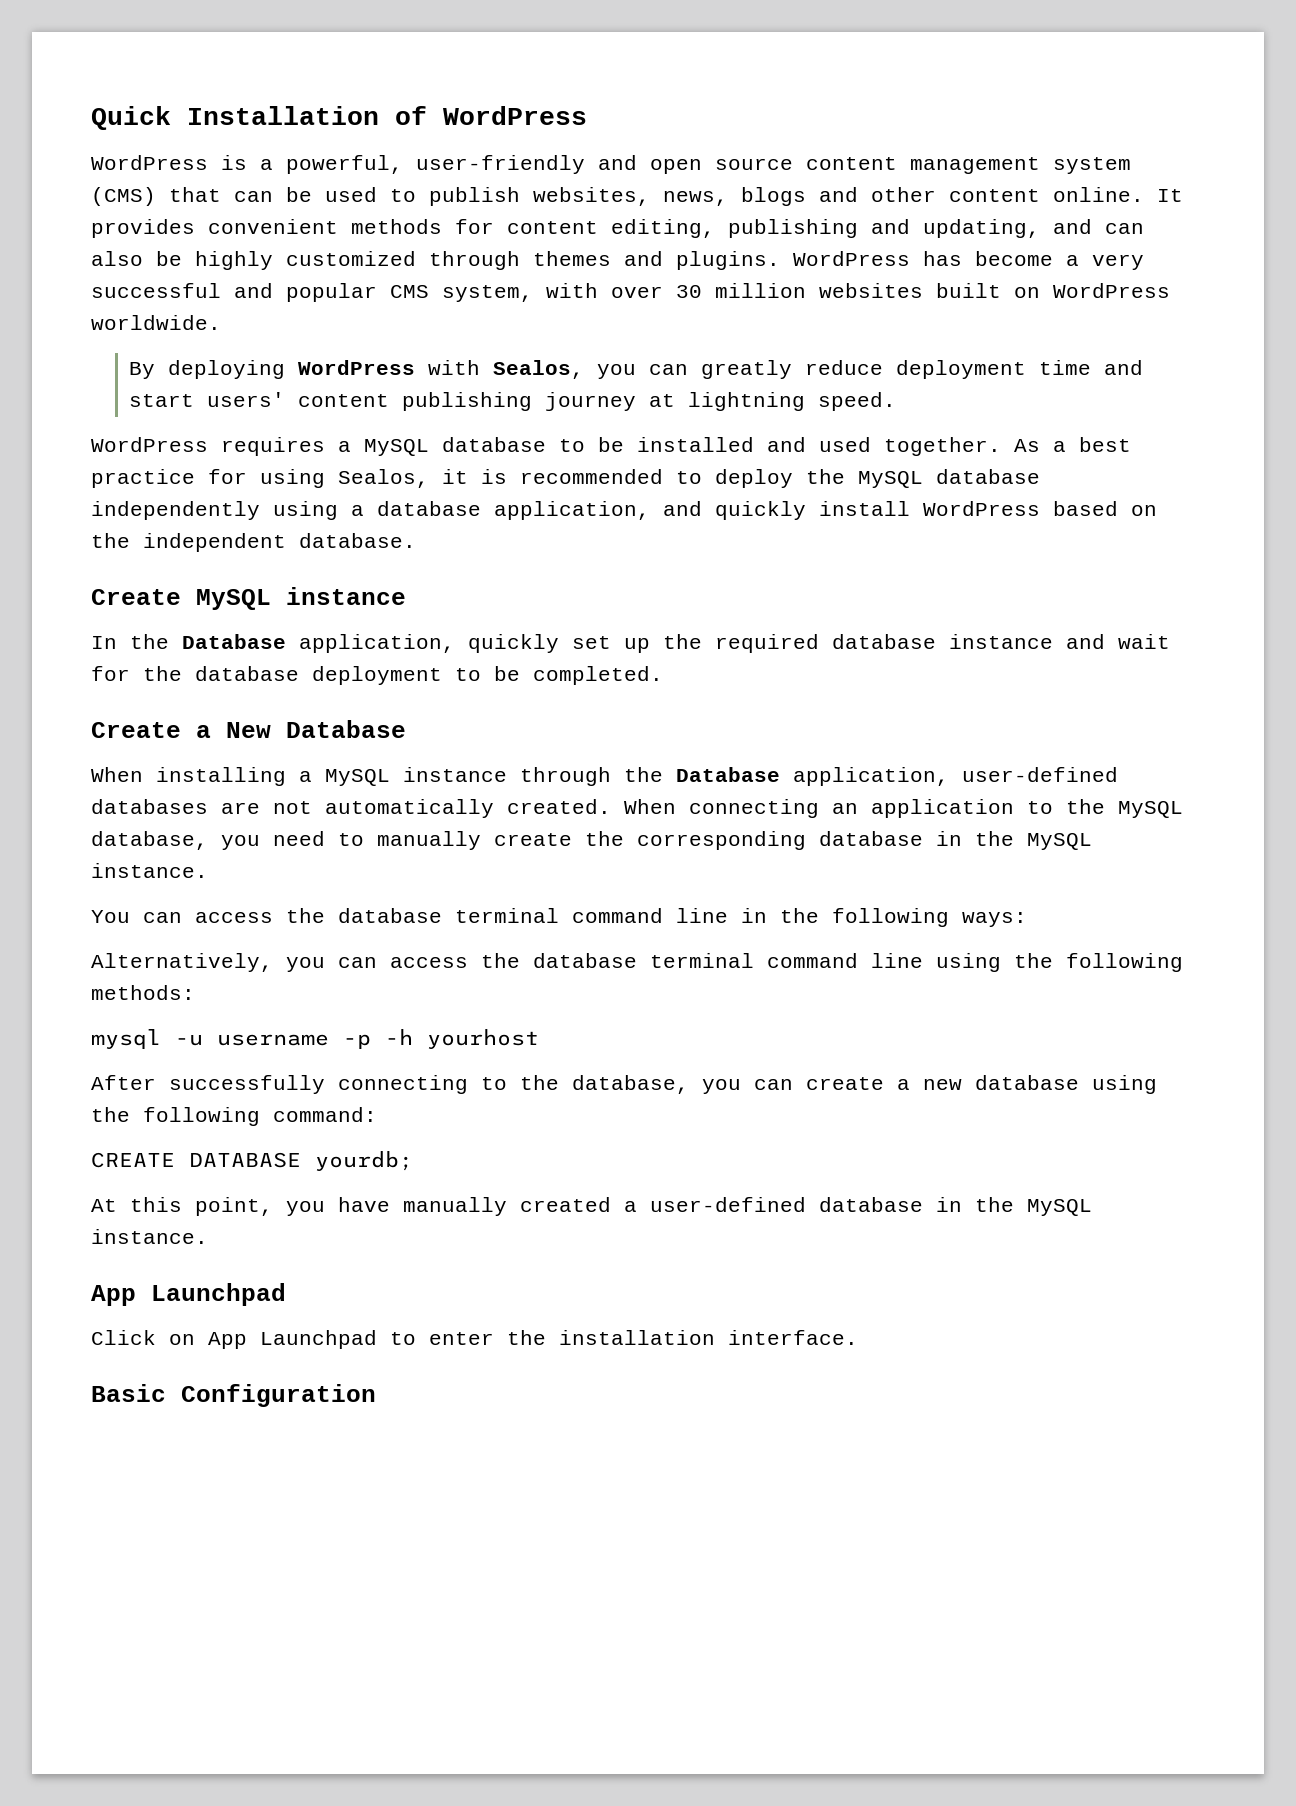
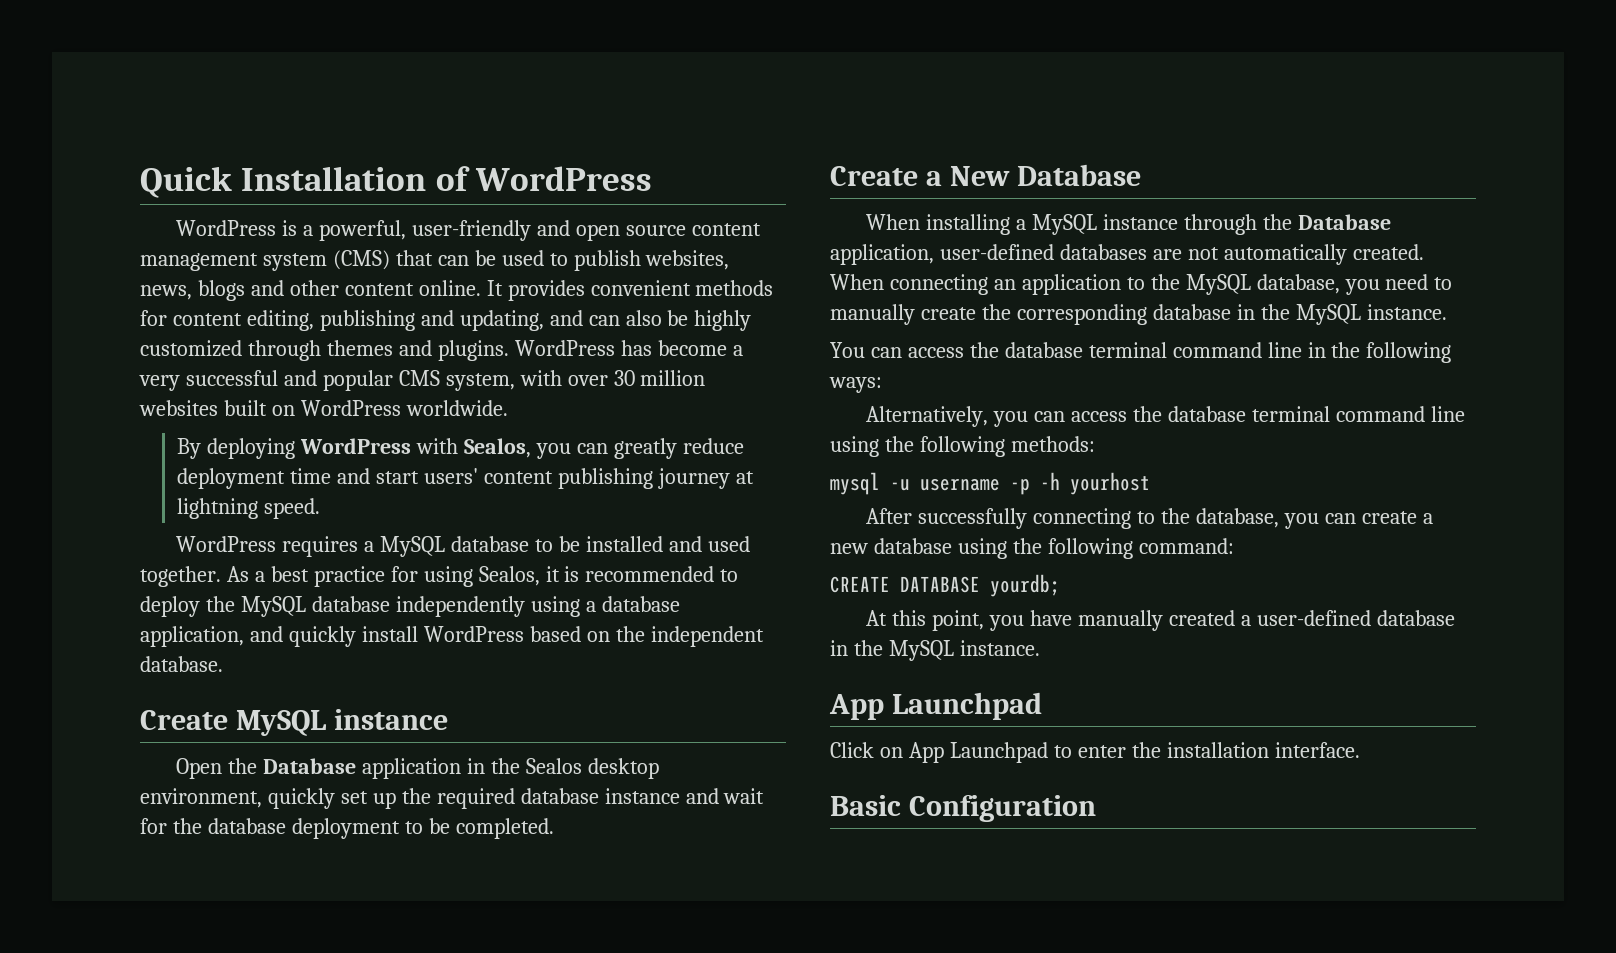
[91,634,455,653] In the Database application, -> [176,758,659,779] [140,788,262,808] Open the Database application in the Sealos desktop environment,

